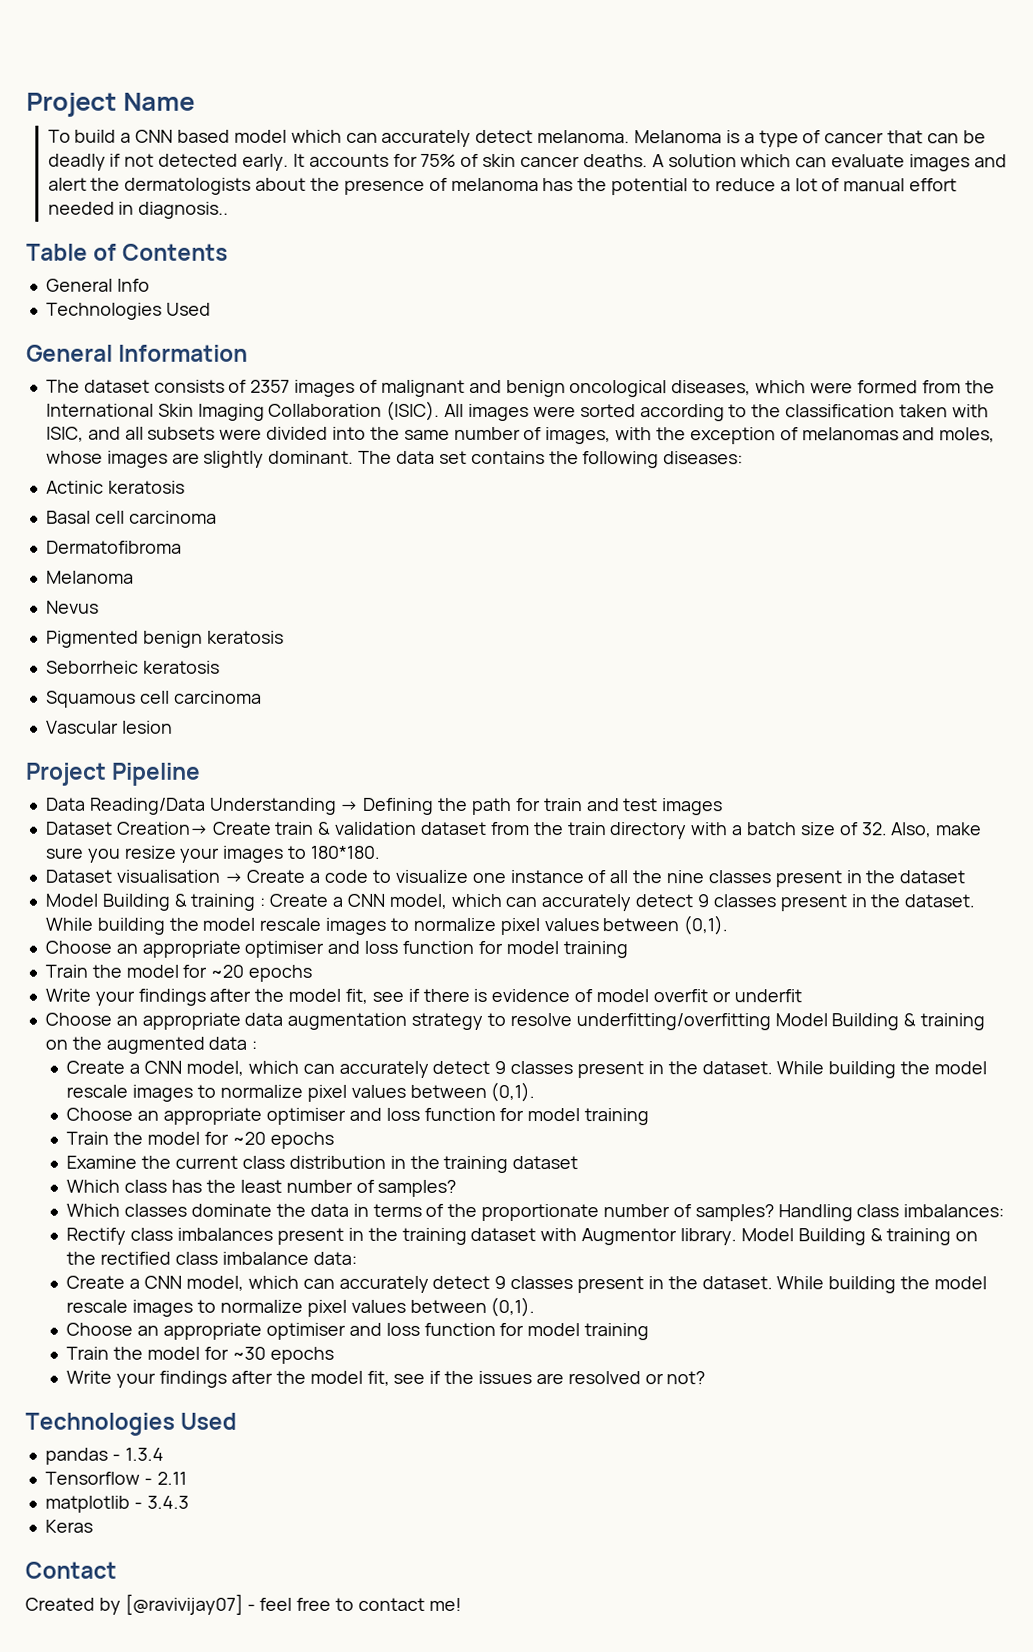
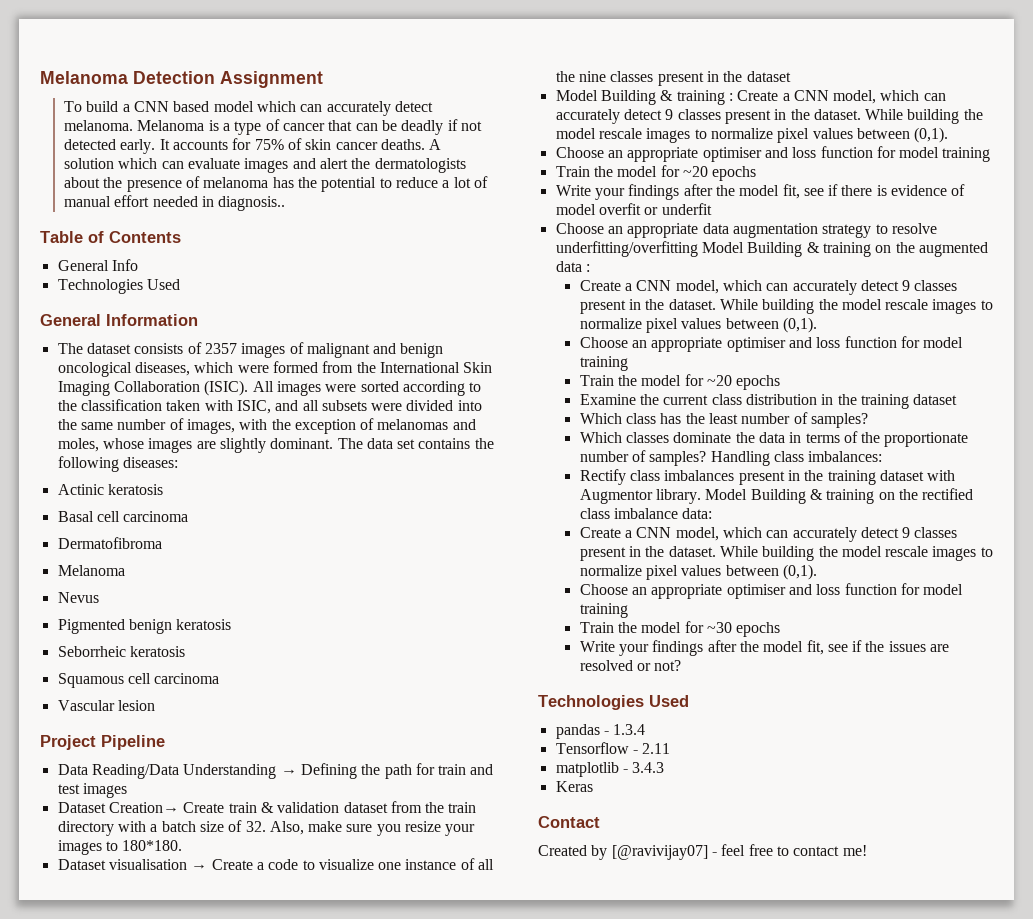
[26,92,195,117] Project Name -> [40,71,323,88] Melanoma Detection Assignment

